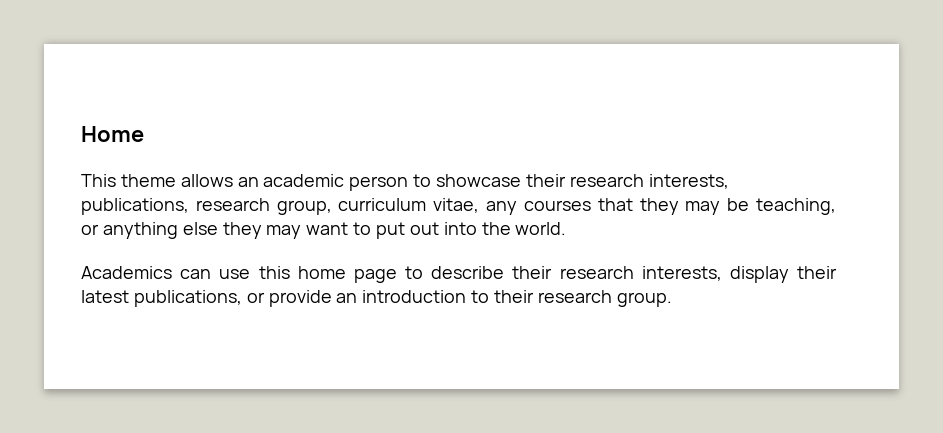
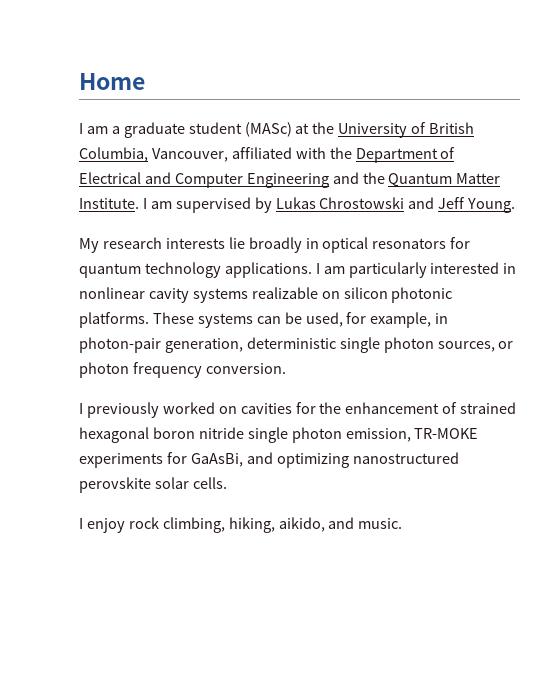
[81,174,729,191] [81,198,837,215] [81,222,567,239] [81,266,838,283] [81,290,672,307] This theme allows an academic person to showcase their research interests, publications, research group, curriculum vitae, any courses that they may be teaching, or anything else they may want to put out into the world. // Academics can use this home page to describe their research interests, display their latest publications, or provide an introduction to their research group. -> [79,122,475,138] [79,147,456,163] [79,172,501,188] [79,197,516,213] [79,237,471,253] [79,262,517,278] [79,287,453,303] [79,312,449,328] [79,337,514,353] [79,362,286,378] [79,402,517,418] [79,427,479,443] [79,452,459,468] [79,477,227,493] [79,517,403,533] I am a graduate student (MASc) at the University of British Columbia, Vancouver, affiliated with the Department of Electrical and Computer Engineering and the Quantum Matter Institute. I am supervised by Lukas Chrostowski and Jeff Young. // My research interests lie broadly in optical resonators for quantum technology applications. I am particularly interested in nonlinear cavity systems realizable on silicon photonic platforms. These systems can be used, for example, in photon-pair generation, deterministic single photon sources, or photon frequency conversion. // I previously worked on cavities for the enhancement of strained hexagonal boron nitride single photon emission, TR-MOKE experiments for GaAsBi, and optimizing nanostructured perovskite solar cells. // I enjoy rock climbing, hiking, aikido, and music.

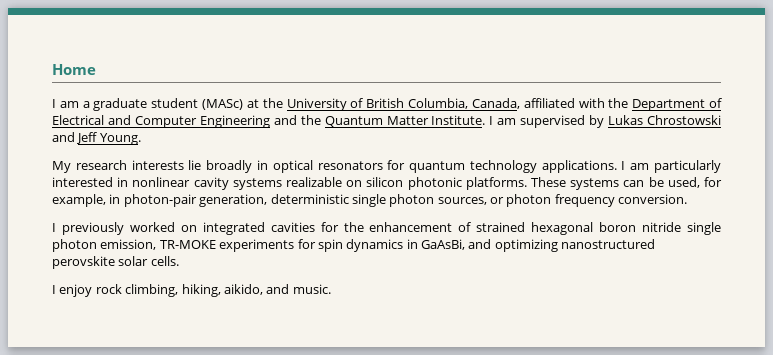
[151,148,228,162] Vancouver, -> [471,98,520,109] Canada,
(237, 410) none -> [202,222,265,235] integrated
(187, 458) none -> [317,239,418,252] spin dynamics in

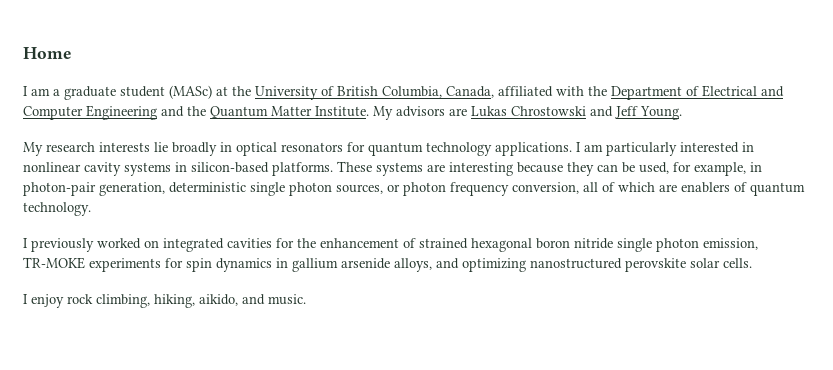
[489,115,605,128] I am supervised by -> [373,106,467,120] My advisors are
[286,177,620,190] realizable on silicon photonic platforms. These systems -> [175,161,594,176] in silicon-based platforms. These systems are interesting because they
[618,194,688,204] conversion. -> [512,182,805,196] [23,202,91,216] conversion, all of which are enablers of quantum technology.
[421,239,465,250] GaAsBi, -> [292,258,432,272] gallium arsenide alloys,

